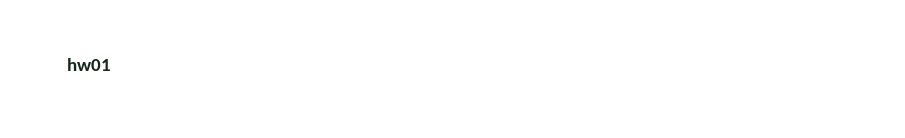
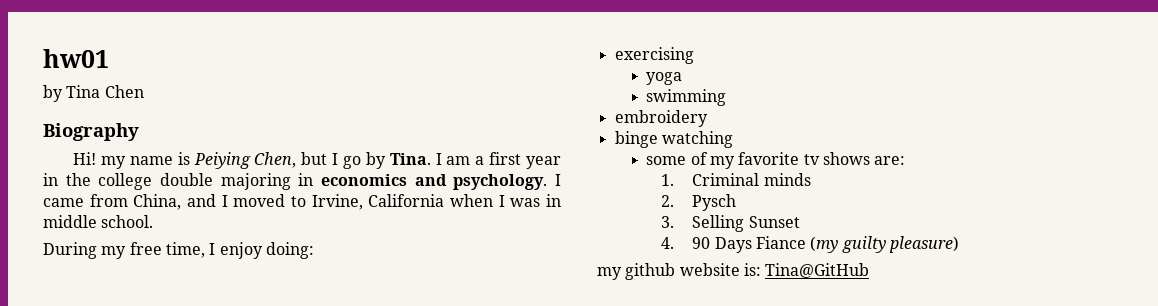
(111, 64) none -> [43,85,144,102] [43,123,139,141] [73,152,562,169] [43,173,561,190] [43,194,562,210] [43,215,154,228] [43,242,314,259] [614,47,694,64] [646,72,683,85] [646,89,727,106] [614,110,708,127] [614,131,733,148] [646,152,906,169] [660,173,811,186] [660,194,737,211] [660,215,800,232] [660,236,959,253] [597,263,870,280] // by Tina Chen // Biography // Hi! my name is Peiying Chen, but I go by Tina. I am a first year in the college double majoring in economics and psychology. I came from China, and I moved to Irvine, California when I was in middle school. // During my free time, I enjoy doing: // exercising // yoga // swimming // embroidery // binge watching // some of my favorite tv shows are: // 1. Criminal minds // 2. Pysch // 3. Selling Sunset // 4. 90 Days Fiance (my guilty pleasure) // my github website is: Tina@GitHub

